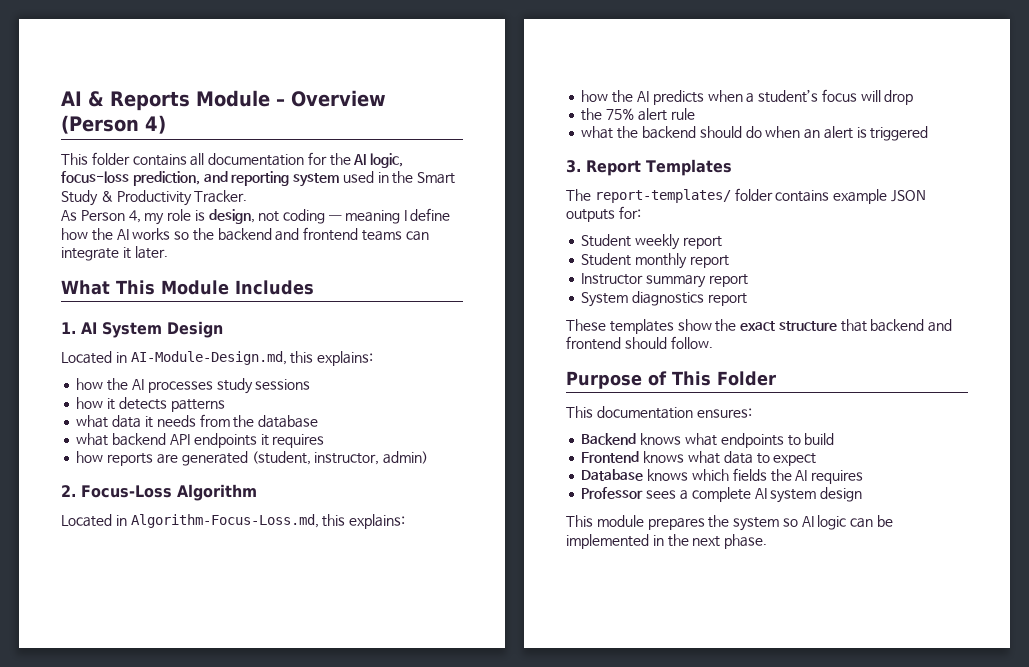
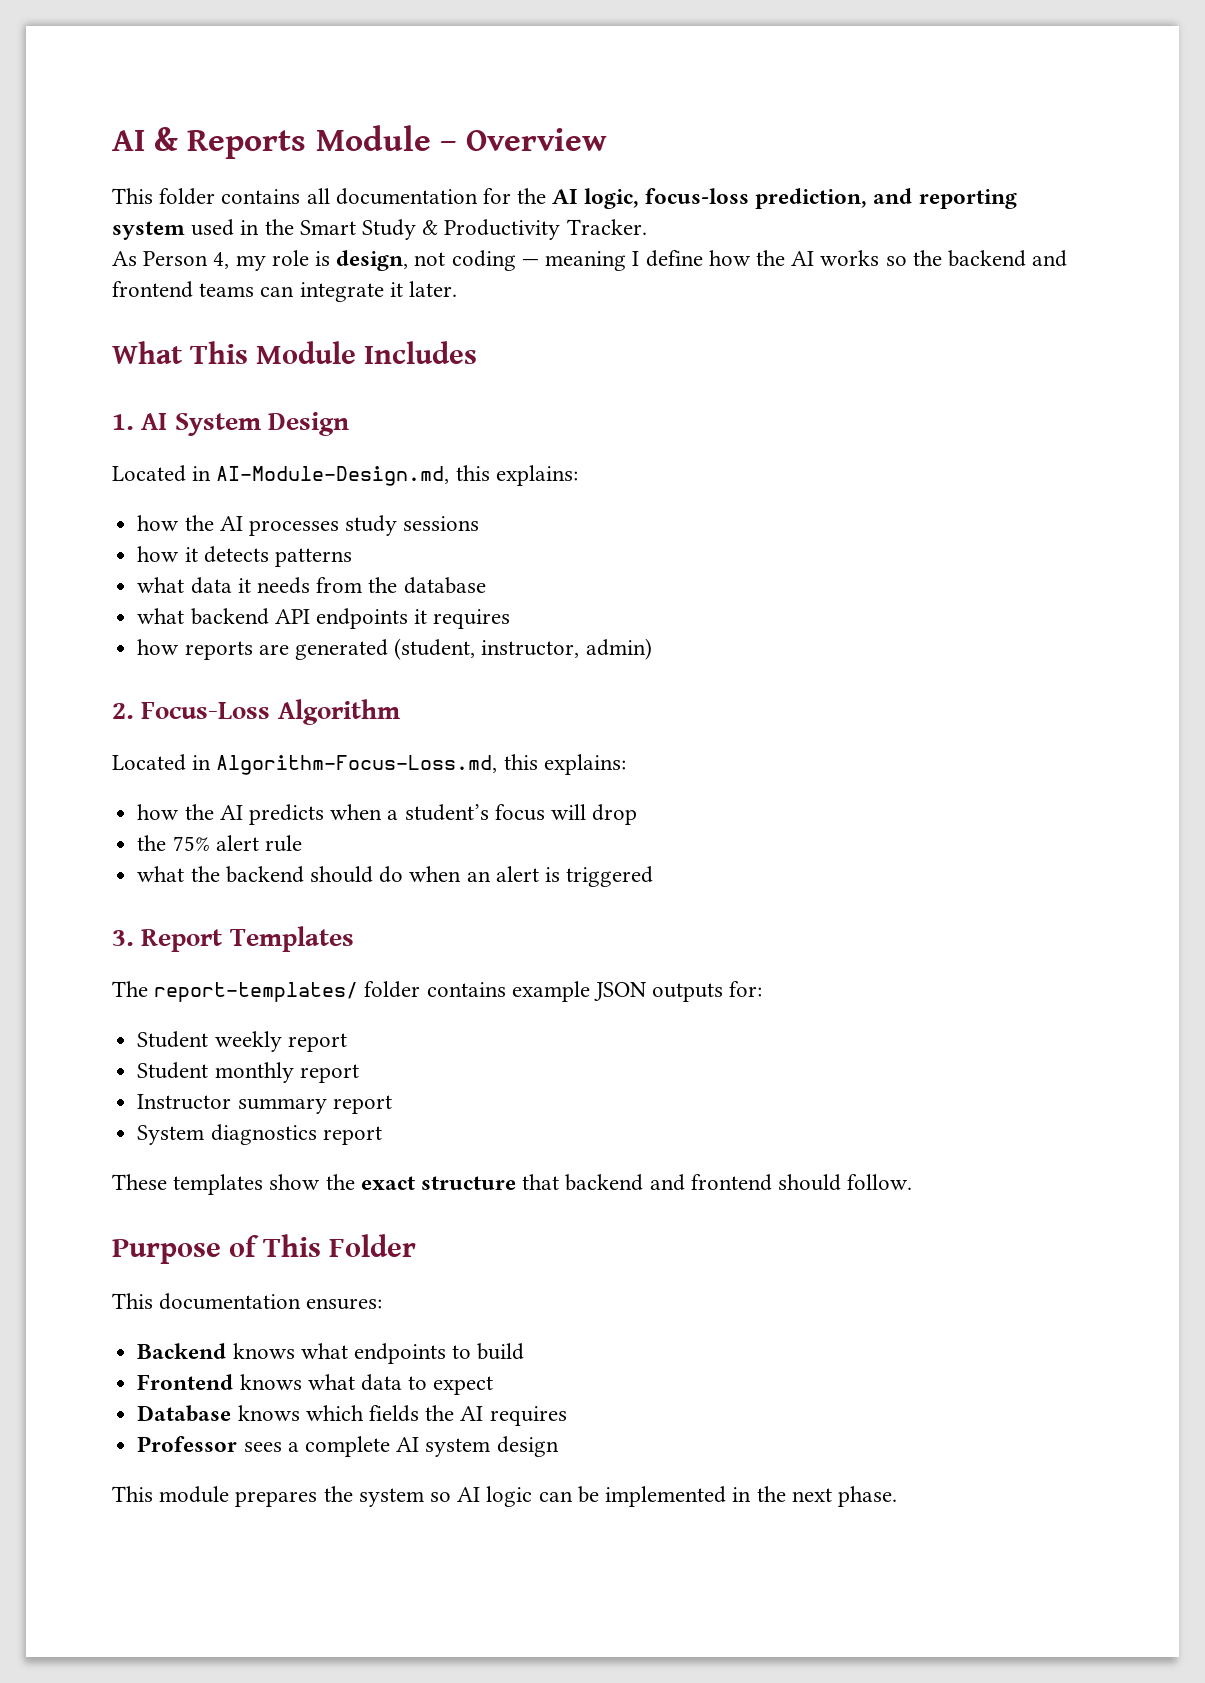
[61,115,166,134] (Person 4) -> (607, 139) none

